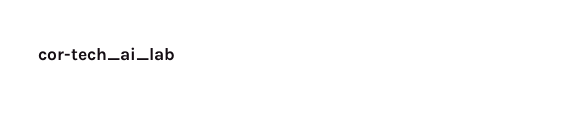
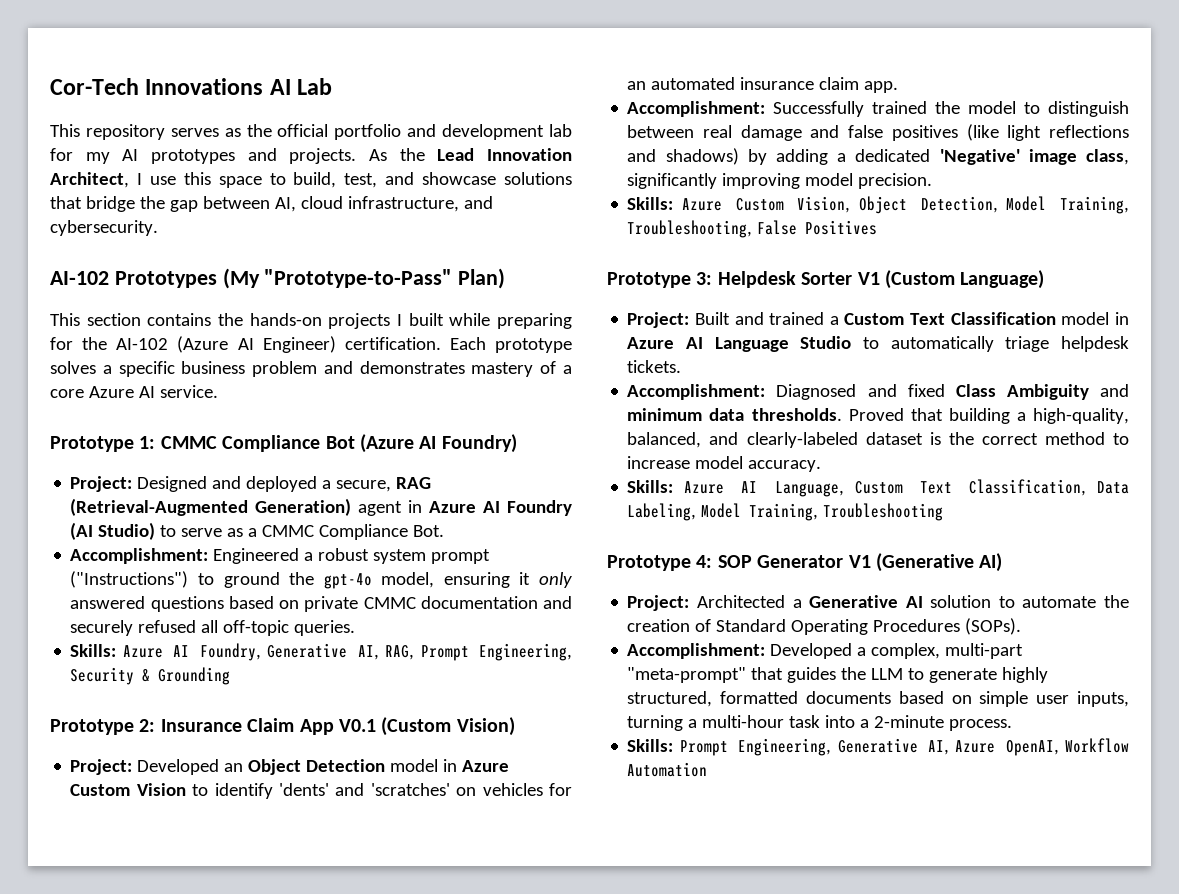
[38,47,175,61] cor-tech_ai_lab -> [50,78,333,95] [50,124,572,140] [50,148,572,164] [50,172,572,188] [50,196,493,212] [50,220,158,236] [50,268,506,289] [50,313,572,329] [50,336,572,353] [50,361,572,377] [50,385,218,398] [50,434,517,453] [70,476,432,492] [70,498,572,516] [70,522,445,540] [70,548,491,564] [70,571,572,589] [70,596,572,612] [70,620,356,636] [70,643,572,661] [70,667,231,685] [50,717,515,736] [70,759,510,775] [70,783,572,799] [627,77,899,93] [627,101,1129,117] [627,124,1129,141] [627,148,1129,165] [627,173,933,189] [627,196,1129,214] [627,220,878,238] [607,270,1045,289] [627,312,1129,328] [627,336,1129,352] [627,360,682,373] [627,384,1129,400] [627,408,1129,424] [627,432,1129,448] [627,456,822,472] [627,479,1129,497] [627,503,944,521] [607,553,1003,572] [627,595,1129,611] [627,618,1022,635] [627,643,1024,659] [627,667,1049,683] [627,691,1129,707] [627,715,1013,731] [627,738,1129,756] [627,762,708,777] Cor-Tech Innovations AI Lab // This repository serves as the official portfolio and development lab for my AI prototypes and projects. As the Lead Innovation Architect, I use this space to build, test, and showcase solutions that bridge the gap between AI, cloud infrastructure, and cybersecurity. // AI-102 Prototypes (My "Prototype-to-Pass" Plan) // This section contains the hands-on projects I built while preparing for the AI-102 (Azure AI Engineer) certification. Each prototype solves a specific business problem and demonstrates mastery of a core Azure AI service. // Prototype 1: CMMC Compliance Bot (Azure AI Foundry) // Project: Designed and deployed a secure, RAG (Retrieval-Augmented Generation) agent in Azure AI Foundry (AI Studio) to serve as a CMMC Compliance Bot. // Accomplishment: Engineered a robust system prompt ("Instructions") to ground the gpt-4o model, ensuring it only answered questions based on private CMMC documentation and securely refused all off-topic queries. // Skills: Azure AI Foundry, Generative AI, RAG, Prompt Engineering, Security & Grounding // Prototype 2: Insurance Claim App V0.1 (Custom Vision) // Project: Developed an Object Detection model in Azure Custom Vision to identify 'dents' and 'scratches' on vehicles for an automated insurance claim app. // Accomplishment: Successfully trained the model to distinguish between real damage and false positives (like light reflections and shadows) by adding a dedicated 'Negative' image class, significantly improving model precision. // Skills: Azure Custom Vision, Object Detection, Model Training, Troubleshooting, False Positives // Prototype 3: Helpdesk Sorter V1 (Custom Language) // Project: Built and trained a Custom Text Classification model in Azure AI Language Studio to automatically triage helpdesk tickets. // Accomplishment: Diagnosed and fixed Class Ambiguity and minimum data thresholds. Proved that building a high-quality, balanced, and clearly-labeled dataset is the correct method to increase model accuracy. // Skills: Azure AI Language, Custom Text Classification, Data Labeling, Model Training, Troubleshooting // Prototype 4: SOP Generator V1 (Generative AI) // Project: Architected a Generative AI solution to automate the creation of Standard Operating Procedures (SOPs). // Accomplishment: Developed a complex, multi-part "meta-prompt" that guides the LLM to generate highly structured, formatted documents based on simple user inputs, turning a multi-hour task into a 2-minute process. // Skills: Prompt Engineering, Generative AI, Azure OpenAI, Workflow Automation

